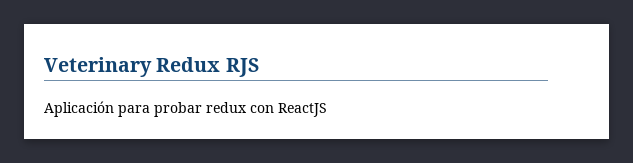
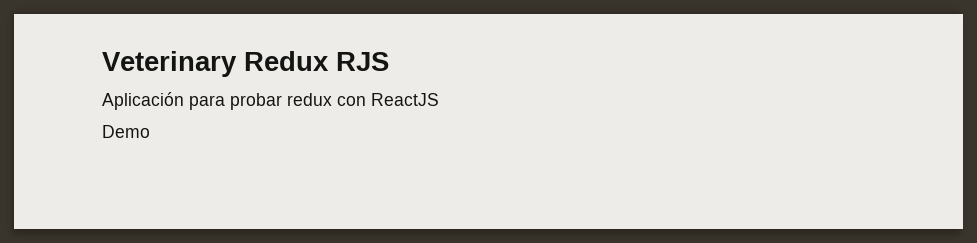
(327, 110) none -> [102,125,150,138] // Demo

